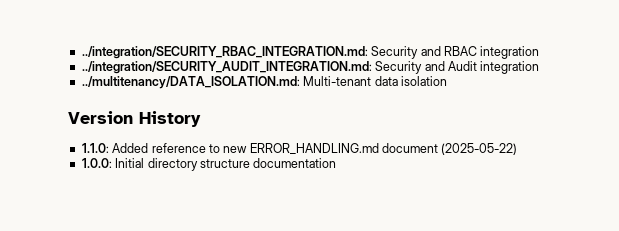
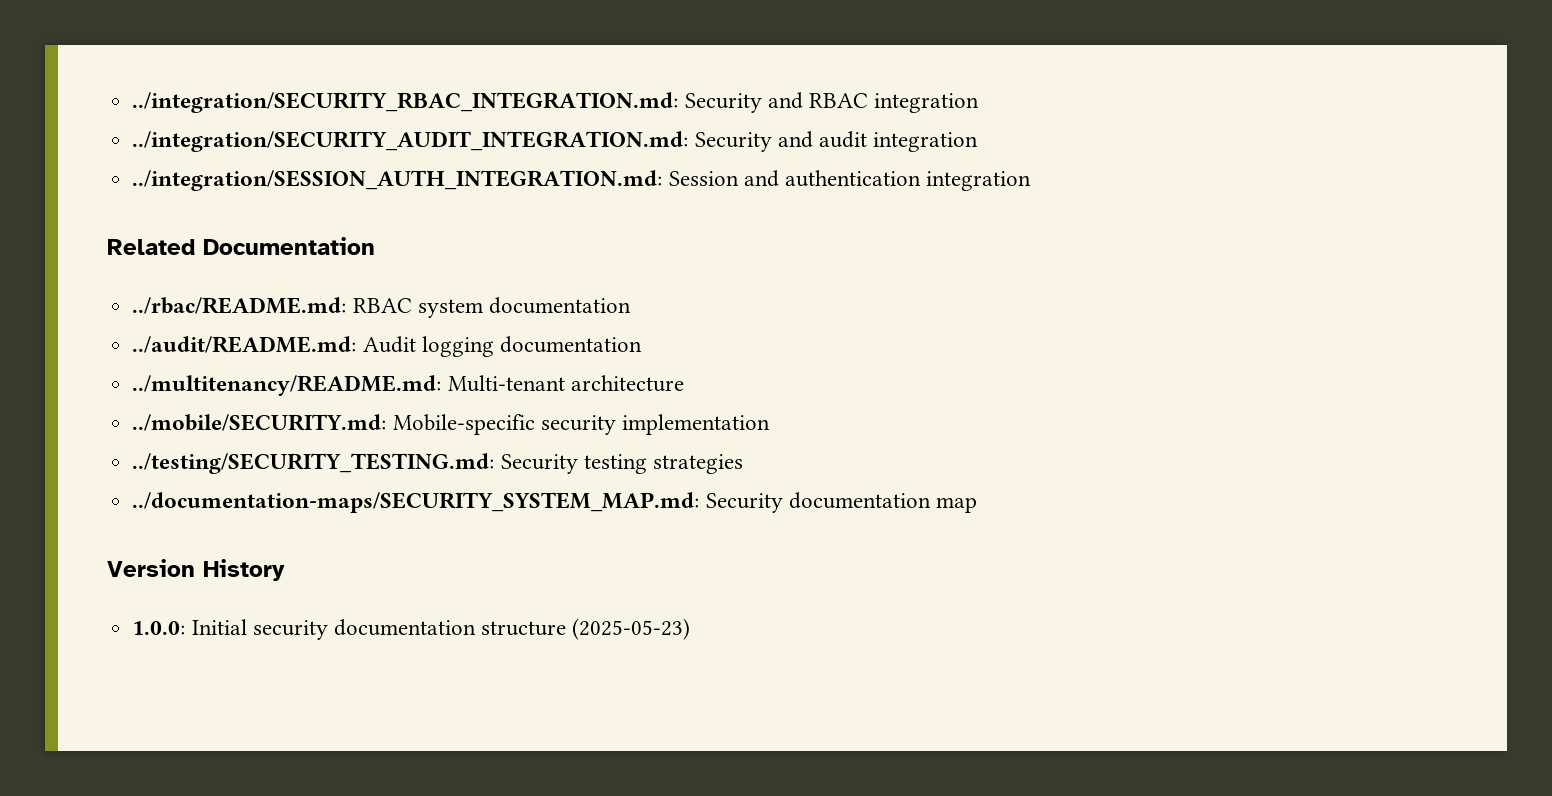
[447,61,540,74] [81,76,447,89] [68,111,201,127] [81,143,518,155] [81,158,337,171] Audit integration // ../multitenancy/DATA_ISOLATION.md: Multi-tenant data isolation // Version History // 1.1.0: Added reference to new ERROR_HANDLING.md document (2025-05-22) // 1.0.0: Initial directory structure documentation -> [818,131,979,152] [132,170,1032,191] [107,237,375,255] [132,297,631,318] [132,336,642,357] [132,375,684,396] [132,414,770,435] [132,453,743,474] [132,492,977,513] [107,559,285,581] [132,618,691,640] audit integration // ../integration/SESSION_AUTH_INTEGRATION.md: Session and authentication integration // Related Documentation // ../rbac/README.md: RBAC system documentation // ../audit/README.md: Audit logging documentation // ../multitenancy/README.md: Multi-tenant architecture // ../mobile/SECURITY.md: Mobile-specific security implementation // ../testing/SECURITY_TESTING.md: Security testing strategies // ../documentation-maps/SECURITY_SYSTEM_MAP.md: Security documentation map // Version History // 1.0.0: Initial security documentation structure (2025-05-23)

